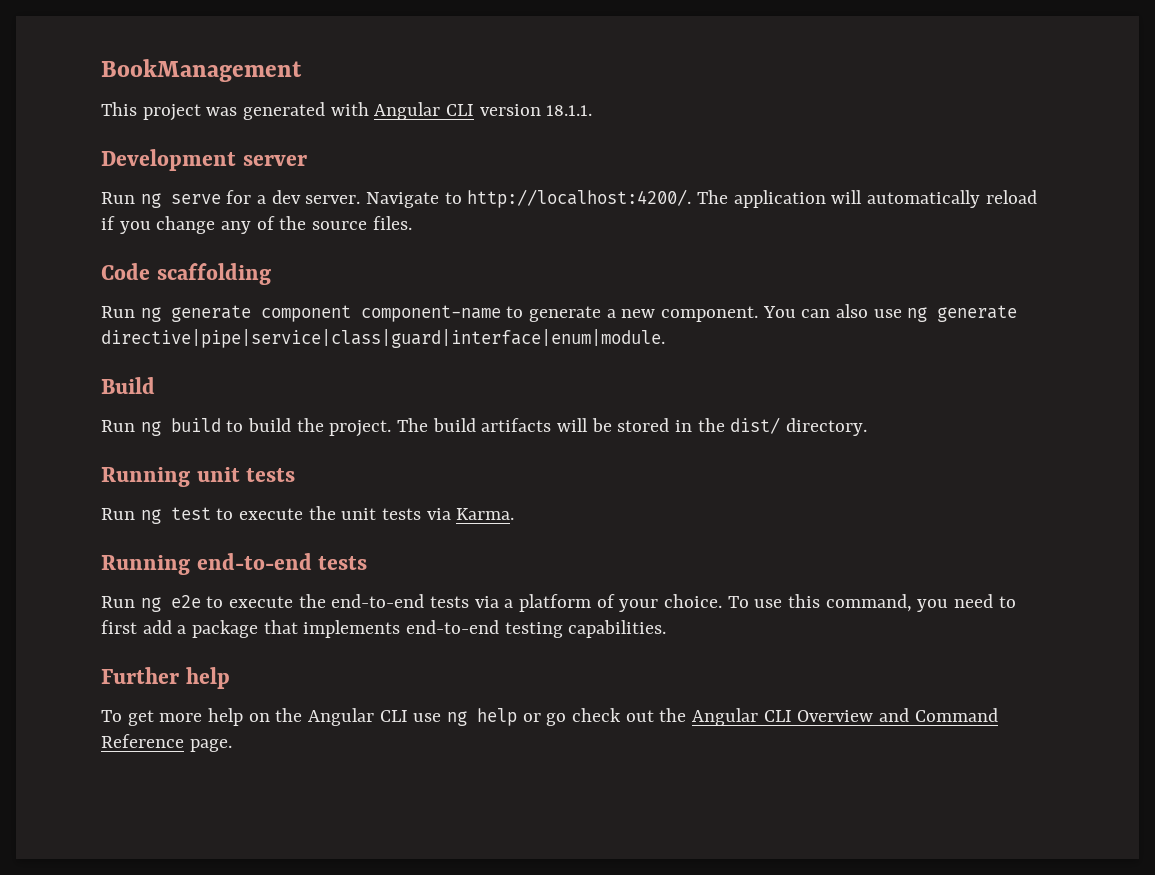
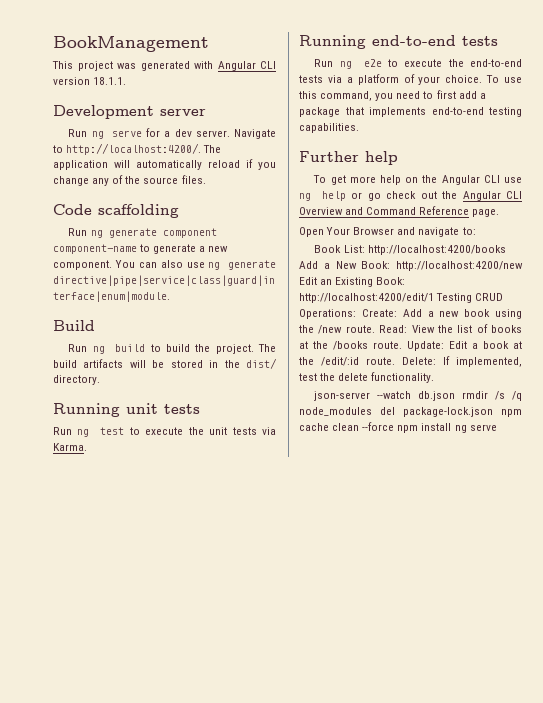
(232, 745) none -> [299,227,476,237] [314,245,506,255] [299,261,523,271] [299,277,406,287] [299,293,504,303] [299,309,522,319] [299,324,522,334] [299,341,522,351] [299,356,522,367] [299,372,435,383] [314,391,522,401] [299,407,522,417] [299,422,497,433] // Open Your Browser and navigate to: // Book List: http://localhost:4200/books Add a New Book: http://localhost:4200/new Edit an Existing Book: http://localhost:4200/edit/1 Testing CRUD Operations: Create: Add a new book using the /new route. Read: View the list of books at the /books route. Update: Edit a book at the /edit/:id route. Delete: If implemented, test the delete functionality. // json-server --watch db.json rmdir /s /q node_modules del package-lock.json npm cache clean --force npm install ng serve

